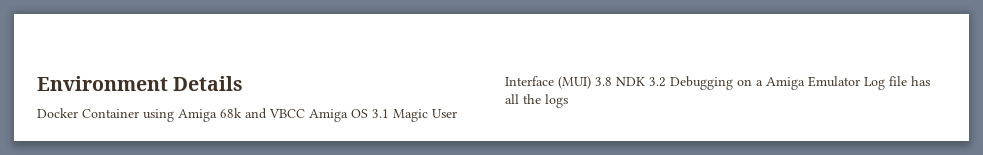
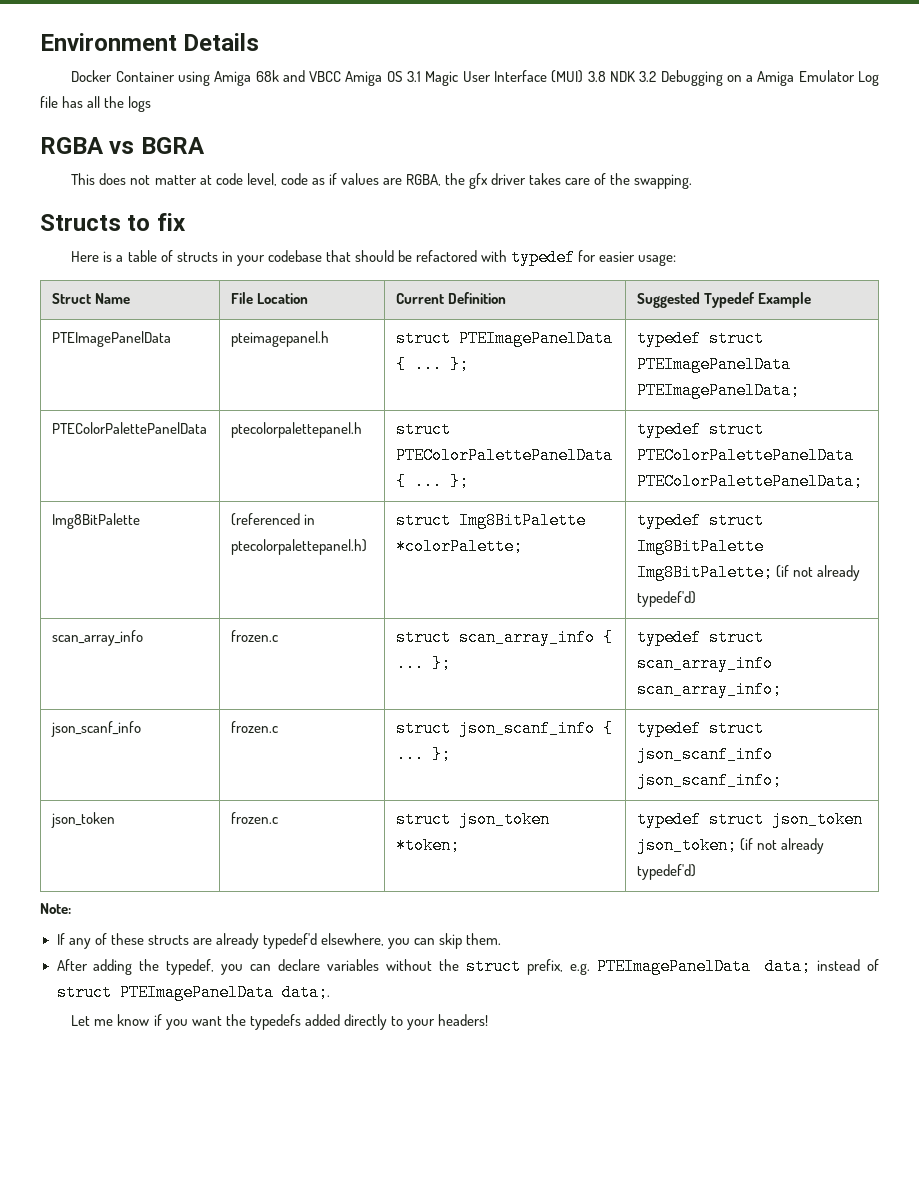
(568, 101) none -> [40,137,205,154] [71,173,693,189] [40,213,186,231] [71,249,677,266] [51,293,130,304] [230,292,308,304] [395,292,506,304] [636,292,811,308] [51,331,171,347] [230,331,329,347] [395,330,613,347] [395,356,469,373] [636,330,764,347] [636,356,791,373] [636,382,800,399] [51,422,207,434] [230,422,362,438] [395,421,451,438] [395,447,613,464] [395,473,469,490] [636,421,764,438] [636,447,854,464] [636,473,863,490] [51,513,140,529] [230,513,315,526] [230,539,367,555] [395,512,586,529] [395,538,523,555] [636,512,764,529] [636,538,764,555] [636,564,860,581] [636,591,696,607] [51,630,143,646] [230,630,278,642] [395,629,613,646] [395,655,451,672] [636,629,764,646] [636,655,773,672] [636,681,782,698] [50,721,141,737] [230,721,278,733] [395,720,613,737] [395,746,451,763] [636,720,764,737] [636,746,773,763] [636,772,782,789] [50,812,115,828] [230,812,278,824] [395,811,550,828] [395,837,460,854] [636,811,863,828] [636,837,824,854] [636,864,696,880] [40,903,71,914] [56,933,502,949] [56,958,880,975] [56,984,330,1001] [71,1014,488,1030] // RGBA vs BGRA // This does not matter at code level, code as if values are RGBA, the gfx driver takes care of the swapping. // Structs to fix // Here is a table of structs in your codebase that should be refactored with typedef for easier usage: // Struct Name | File Location | Current Definition | Suggested Typedef Example // PTEImagePanelData | pteimagepanel.h | struct PTEImagePanelData { ... }; | typedef struct PTEImagePanelData PTEImagePanelData; // PTEColorPalettePanelData | ptecolorpalettepanel.h | struct PTEColorPalettePanelData { ... }; | typedef struct PTEColorPalettePanelData PTEColorPalettePanelData; // Img8BitPalette | (referenced in ptecolorpalettepanel.h) | struct Img8BitPalette *colorPalette; | typedef struct Img8BitPalette Img8BitPalette; (if not already typedef'd) // scan_array_info | frozen.c | struct scan_array_info { ... }; | typedef struct scan_array_info scan_array_info; // json_scanf_info | frozen.c | struct json_scanf_info { ... }; | typedef struct json_scanf_info json_scanf_info; // json_token | frozen.c | struct json_token *token; | typedef struct json_token json_token; (if not already typedef'd) // Note: // If any of these structs are already typedef'd elsewhere, you can skip them. // After adding the typedef, you can declare variables without the struct prefix, e.g. PTEImagePanelData data; instead of struct PTEImagePanelData data;. // Let me know if you want the typedefs added directly to your headers!

